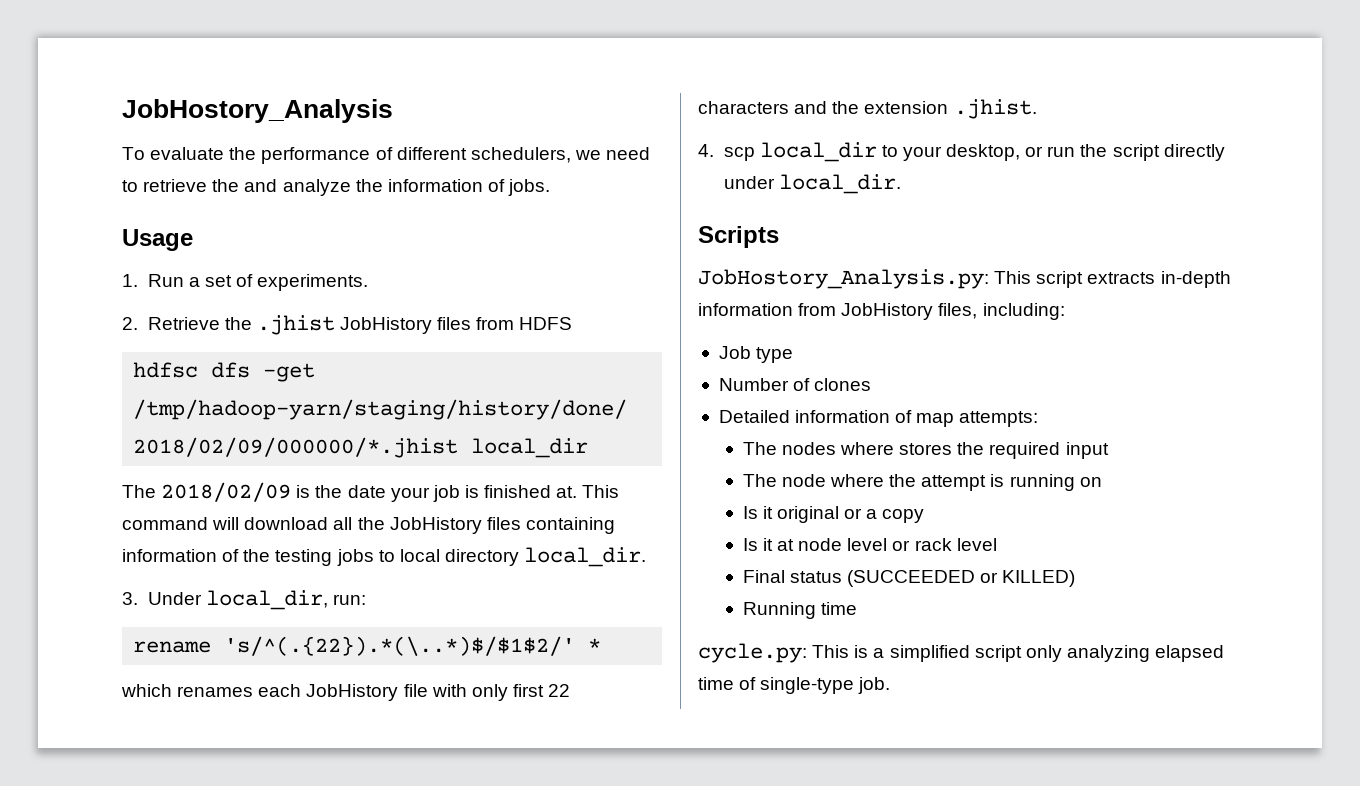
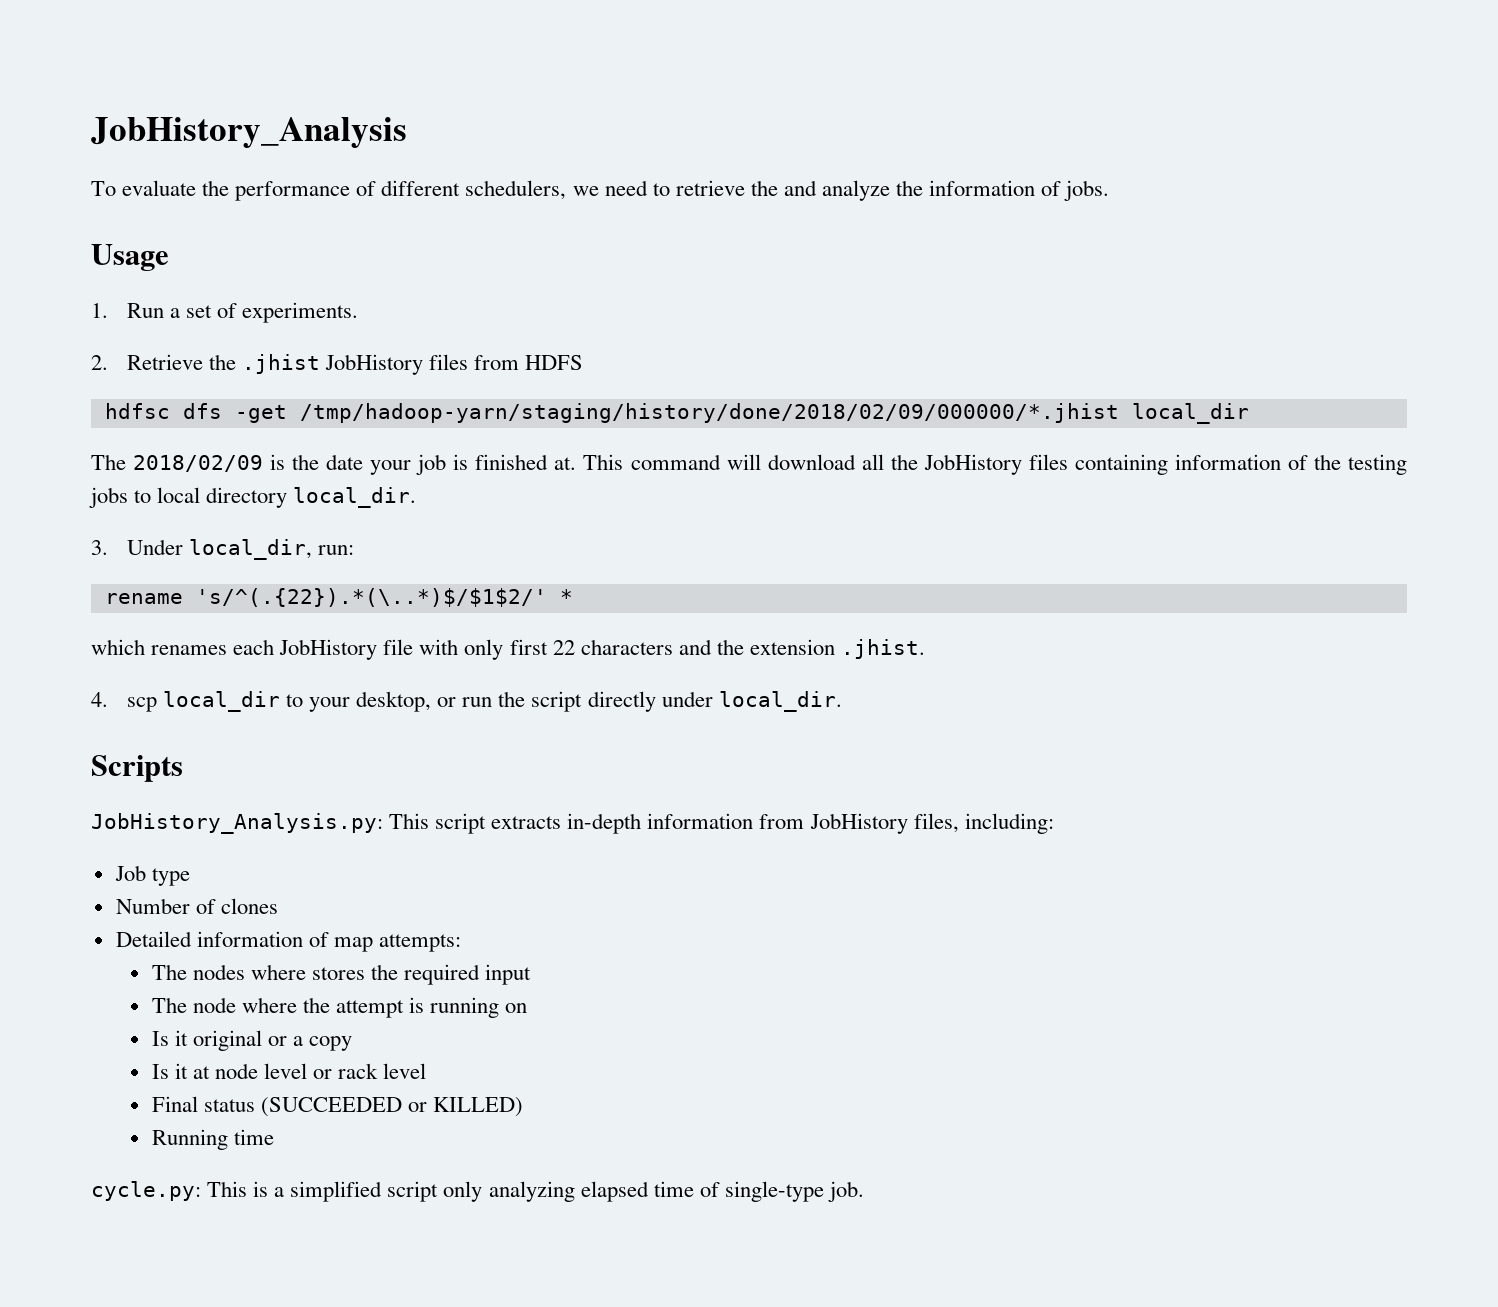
[122,99,393,123] JobHostory_Analysis -> [91,117,407,148] JobHistory_Analysis
[698,269,989,289] JobHostory_Analysis.py: -> [91,813,383,834] JobHistory_Analysis.py:

